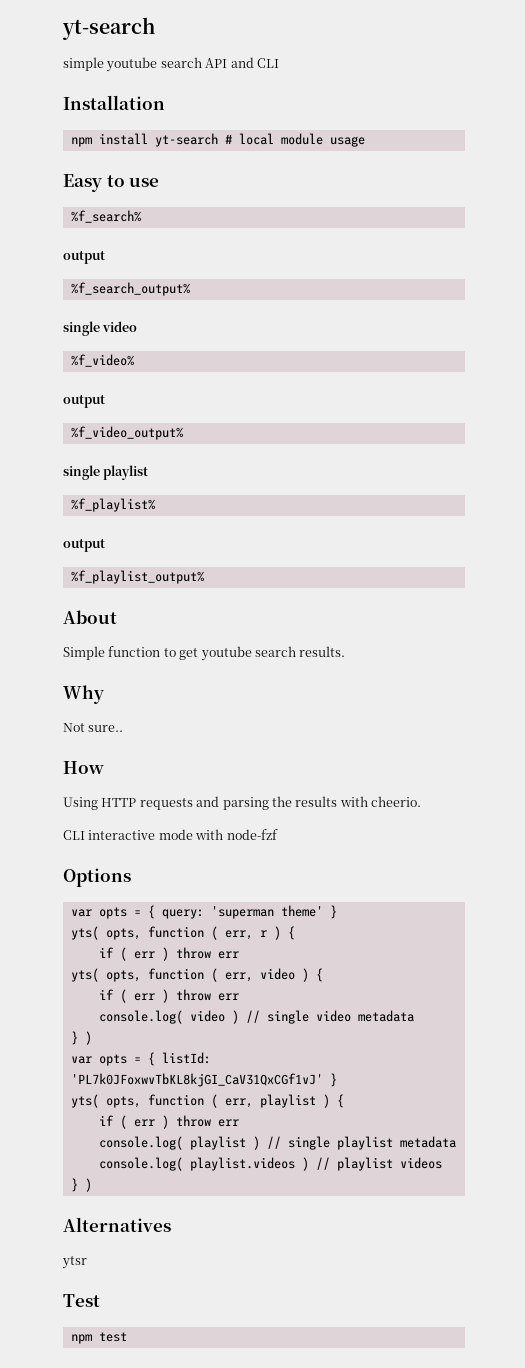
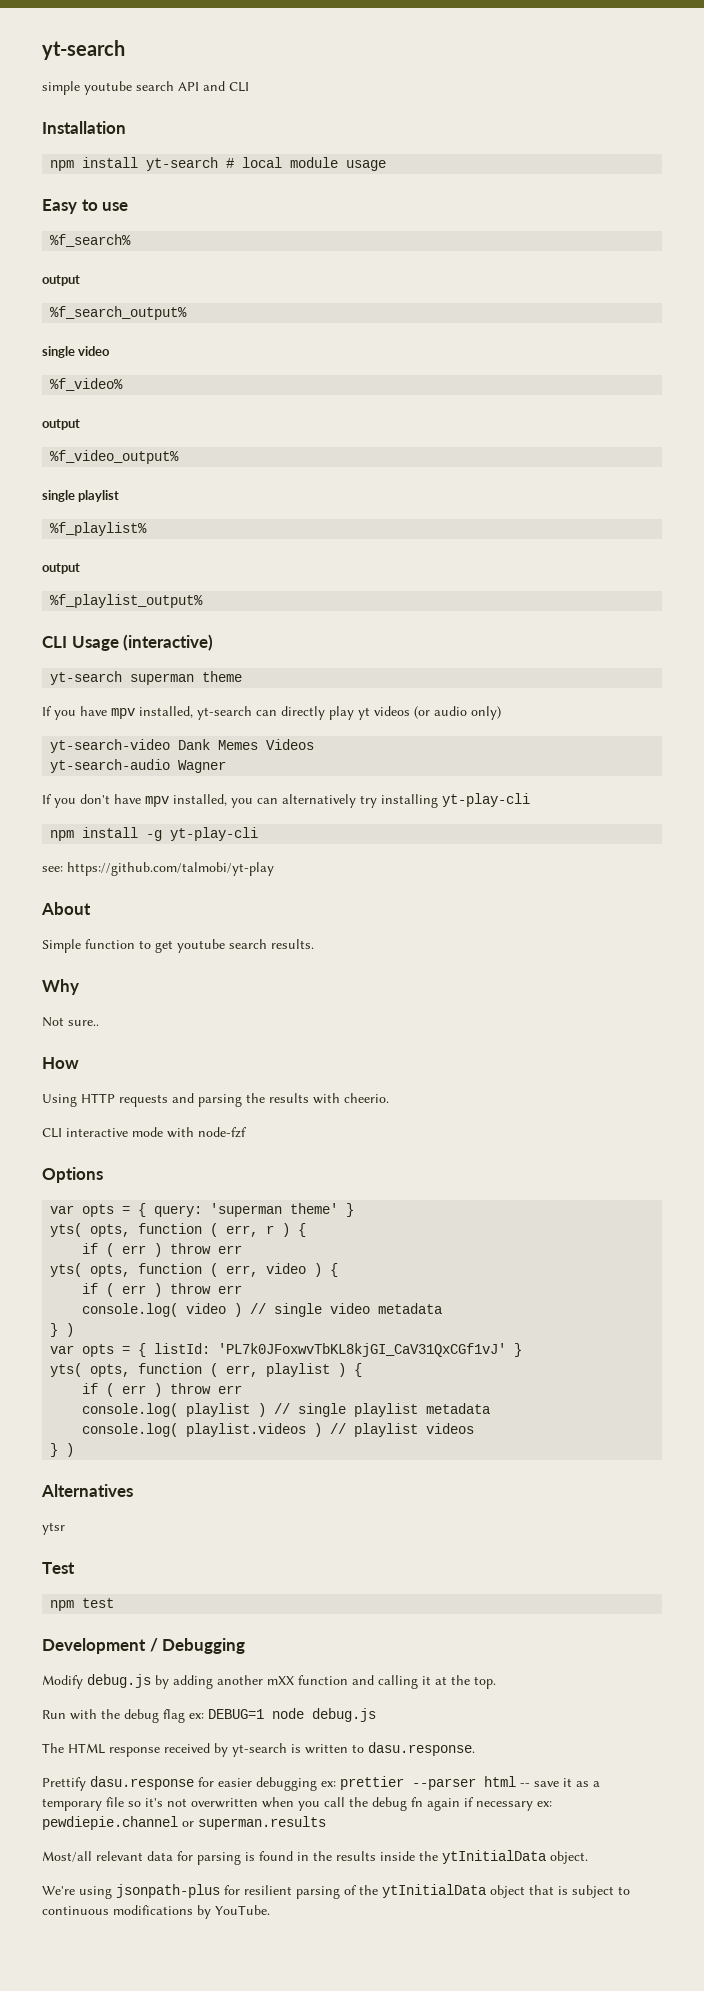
(204, 577) none -> [42,634,214,651] [50,671,243,685] [42,706,501,720] [50,739,315,753] [50,759,227,773] [42,793,530,808] [50,827,259,841] [42,862,274,876] // CLI Usage (interactive) // yt-search superman theme // If you have mpv installed, yt-search can directly play yt videos (or audio only) // yt-search-video Dank Memes Videos // yt-search-audio Wagner // If you don't have mpv installed, you can alternatively try installing yt-play-cli // npm install -g yt-play-cli // see: https://github.com/talmobi/yt-play
(127, 1337) none -> [42,1638,246,1654] [42,1674,496,1689] [42,1708,376,1723] [42,1742,475,1757] [42,1776,600,1791] [42,1797,552,1811] [42,1816,326,1830] [42,1850,588,1865] [42,1884,630,1899] [42,1905,270,1919] // Development / Debugging // Modify debug.js by adding another mXX function and calling it at the top. // Run with the debug flag ex: DEBUG=1 node debug.js // The HTML response received by yt-search is written to dasu.response. // Prettify dasu.response for easier debugging ex: prettier --parser html -- save it as a temporary file so it's not overwritten when you call the debug fn again if necessary ex: pewdiepie.channel or superman.results // Most/all relevant data for parsing is found in the results inside the ytInitialData object. // We're using jsonpath-plus for resilient parsing of the ytInitialData object that is subject to continuous modifications by YouTube.

